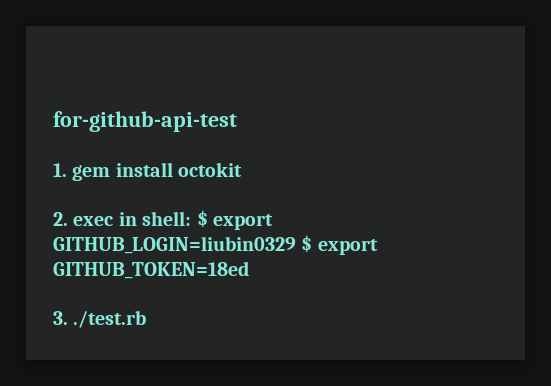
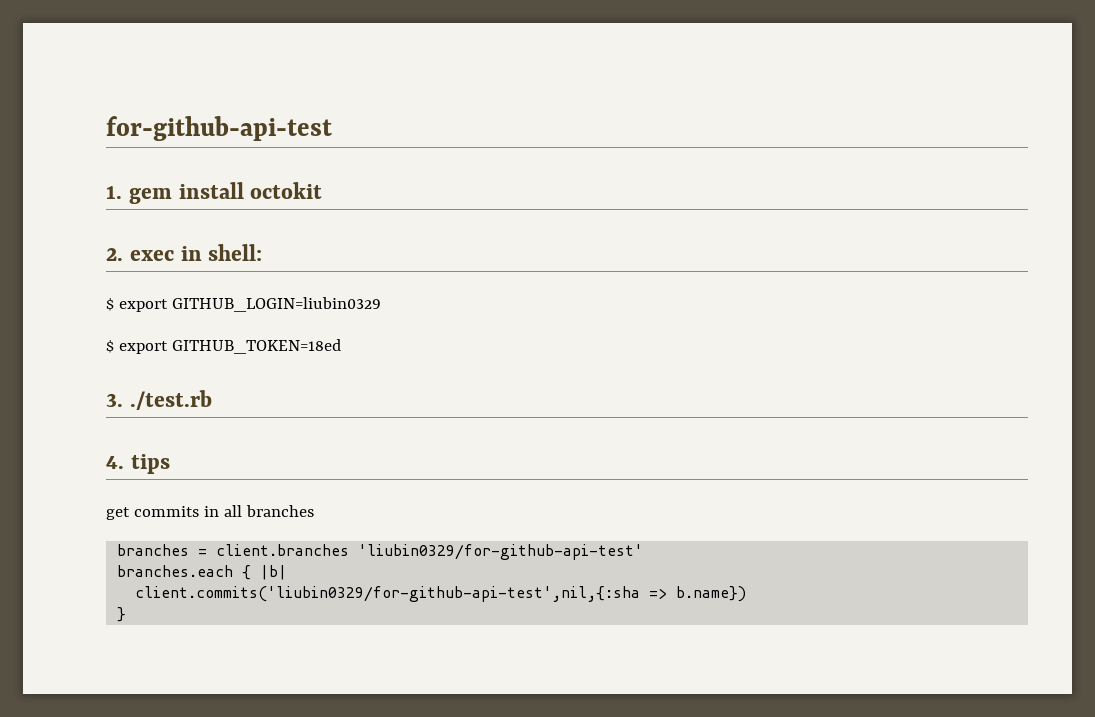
(192, 218) none -> (263, 252) //
(296, 245) none -> (381, 304) //
(147, 319) none -> [106,454,170,474] [106,505,314,520] [117,544,644,560] [117,565,288,580] [135,586,747,602] [117,607,127,622] // 4. tips // get commits in all branches // branches = client.branches 'liubin0329/for-github-api-test' // branches.each { |b| // client.commits('liubin0329/for-github-api-test',nil,{:sha => b.name}) // }

